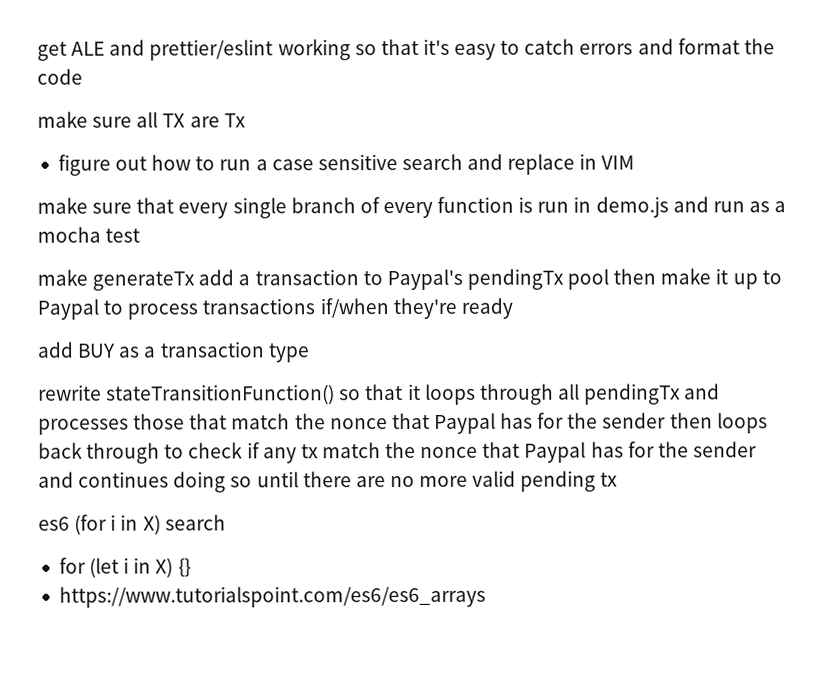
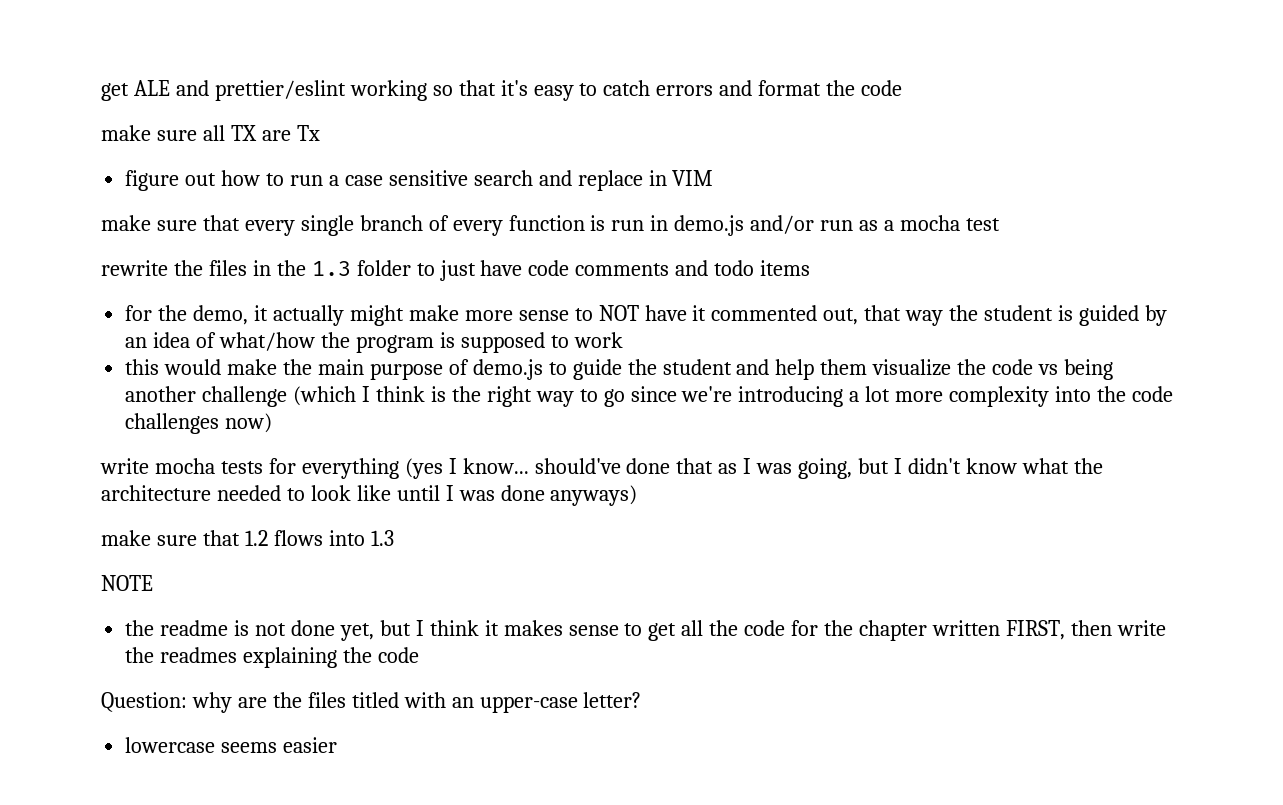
[672,196,709,213] and -> [750,215,815,234] and/or
[37,268,782,291] [37,297,513,320] [37,341,310,363] [38,383,721,405] [38,412,768,435] [38,441,757,464] [38,470,619,493] [38,514,226,535] [58,557,191,578] [58,585,486,608] make generateTx add a transaction to Paypal's pendingTx pool then make it up to Paypal to process transactions if/when they're ready // add BUY as a transaction type // rewrite stateTransitionFunction() so that it loops through all pendingTx and processes those that match the nonce that Paypal has for the sender then loops back through to check if any tx match the nonce that Paypal has for the sender and continues doing so until there are no more valid pending tx // es6 (for i in X) search // for (let i in X) {} // https://www.tutorialspoint.com/es6/es6_arrays -> [101,260,811,281] [125,305,1167,326] [125,332,623,353] [125,359,1114,380] [125,386,1174,407] [125,413,273,434] [100,458,1103,479] [101,485,638,506] [101,530,394,546] [101,575,153,591] [125,620,1166,641] [125,647,419,668] [101,692,642,713] [125,737,338,753] rewrite the files in the 1.3 folder to just have code comments and todo items // for the demo, it actually might make more sense to NOT have it commented out, that way the student is guided by an idea of what/how the program is supposed to work // this would make the main purpose of demo.js to guide the student and help them visualize the code vs being another challenge (which I think is the right way to go since we're introducing a lot more complexity into the code challenges now) // write mocha tests for everything (yes I know... should've done that as I was going, but I didn't know what the architecture needed to look like until I was done anyways) // make sure that 1.2 flows into 1.3 // NOTE // the readme is not done yet, but I think it makes sense to get all the code for the chapter written FIRST, then write the readmes explaining the code // Question: why are the files titled with an upper-case letter? // lowercase seems easier

